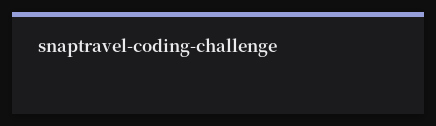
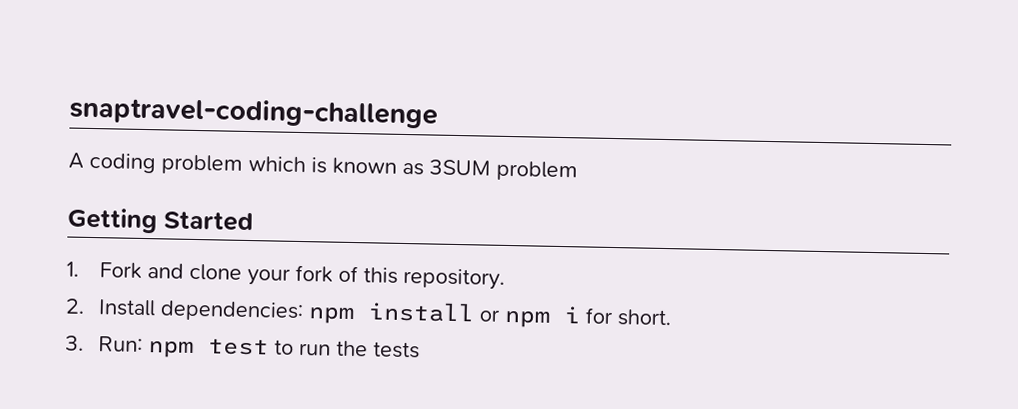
(277, 47) none -> [68,152,578,182] [67,207,253,234] [66,261,506,290] [65,298,673,328] [65,335,421,359] // A coding problem which is known as 3SUM problem // Getting Started // 1. Fork and clone your fork of this repository. // 2. Install dependencies: npm install or npm i for short. // 3. Run: npm test to run the tests

